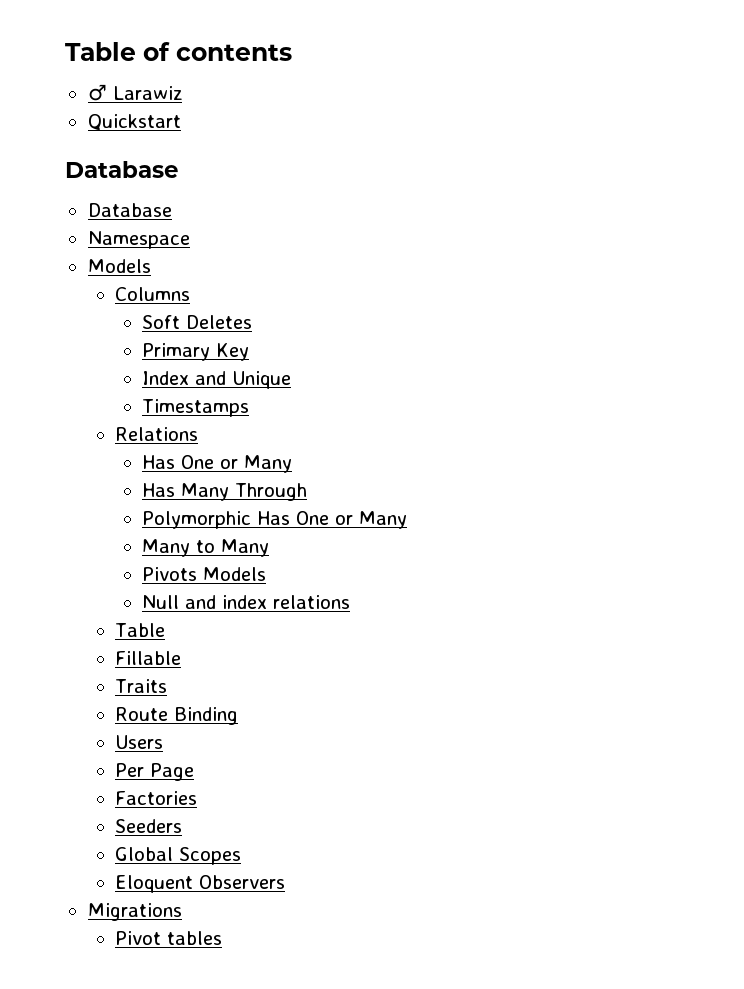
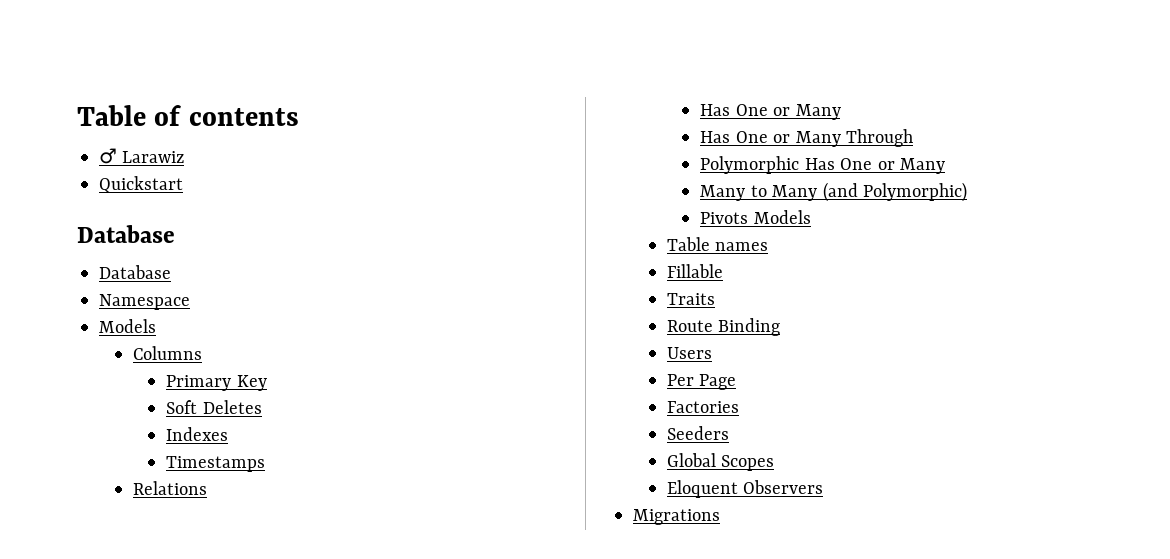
(190, 294) none -> [166,375,267,391] // Primary Key
[142,343,250,361] [142,371,292,389] Primary Key // Index and Unique -> [166,427,229,441] Indexes
(176, 490) none -> [735,131,791,143] One or
(270, 548) none -> [822,182,967,202] (and Polymorphic)
[142,595,351,609] [114,623,165,637] // Null and index relations // Table -> [666,237,769,251] // Table names
[114,931,222,945] // Pivot tables -> (720, 517) none

